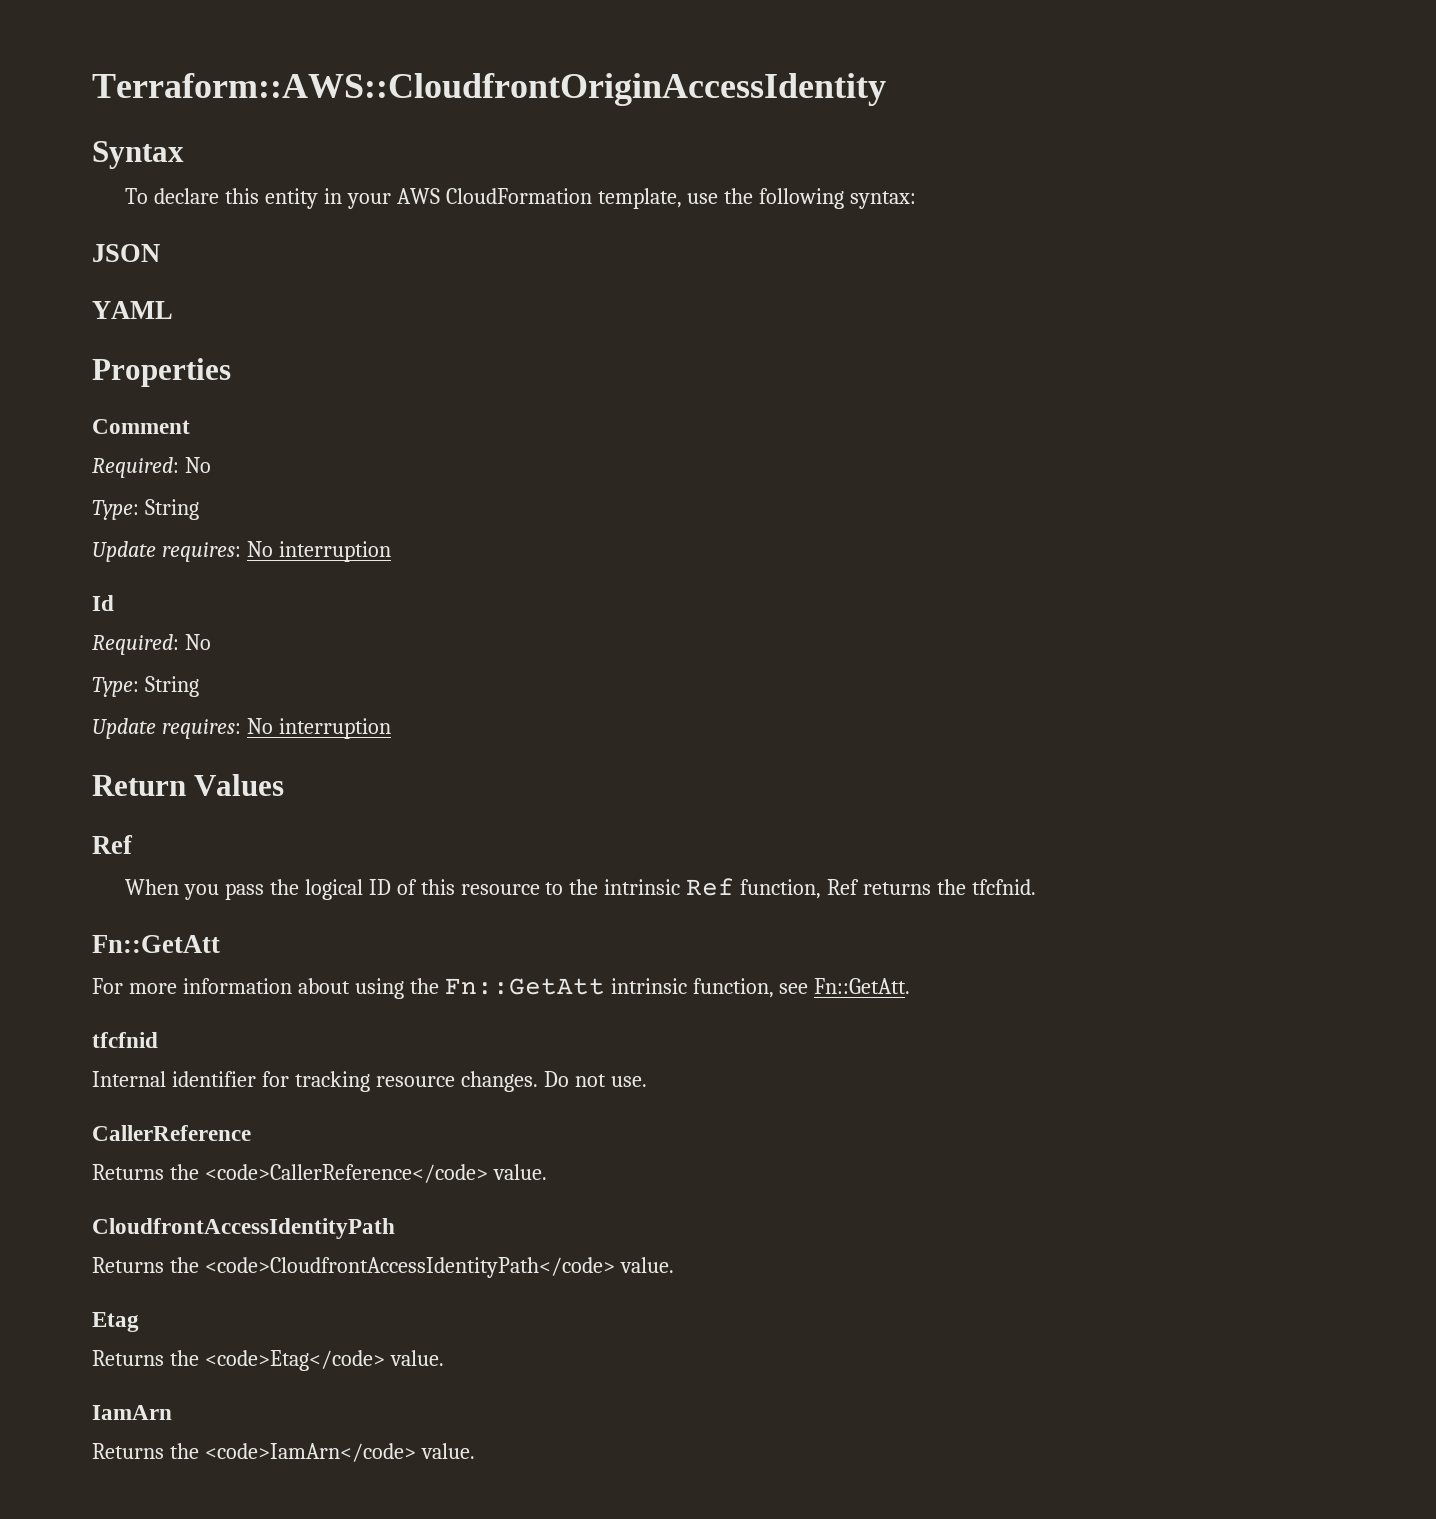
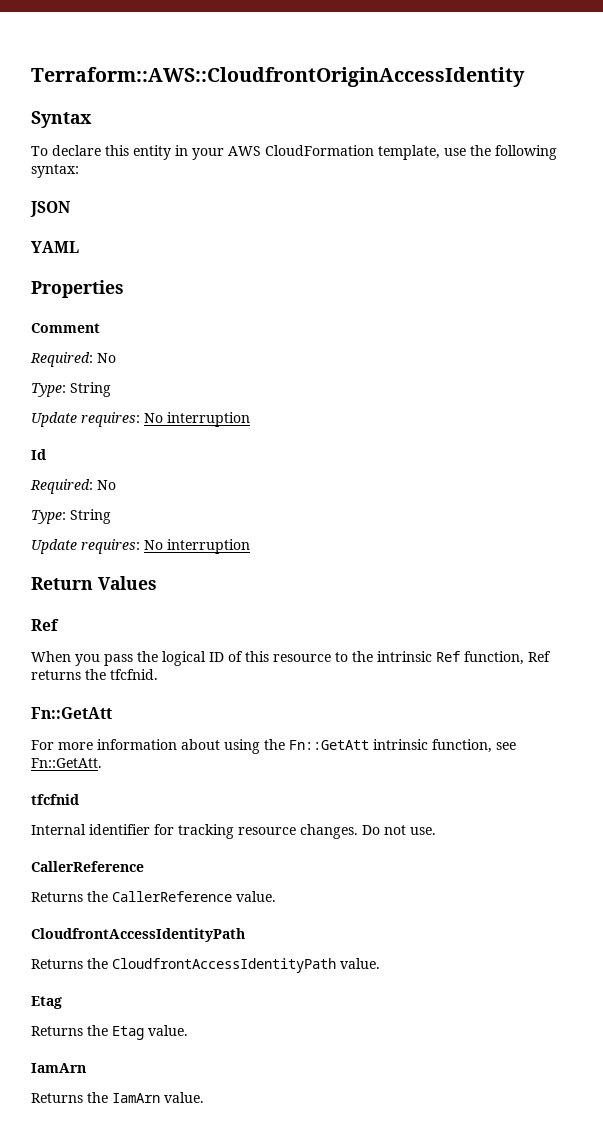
[204,1164,488,1183] <code>CallerReference</code> -> [112,891,232,902] CallerReference
[204,1257,615,1278] <code>CloudfrontAccessIdentityPath</code> -> [112,958,336,973] CloudfrontAccessIdentityPath
[204,1350,385,1371] <code>Etag</code> -> [112,1026,144,1040] Etag
[204,1443,416,1462] <code>IamArn</code> -> [112,1093,160,1103] IamArn

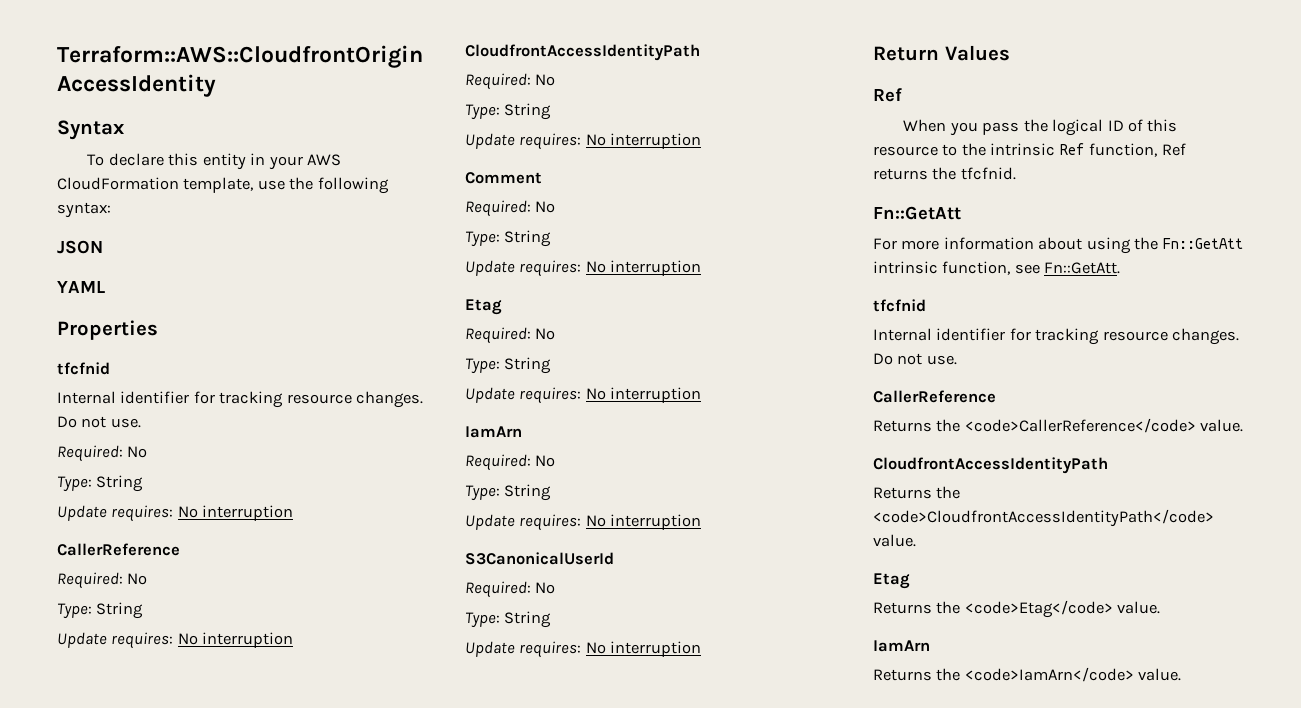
(124, 289) none -> [57,362,110,375] [57,391,424,408] [57,416,141,428] [57,445,148,462] [57,475,144,492] [57,505,294,522] [57,543,180,556] [57,572,148,589] [57,602,144,619] [57,632,294,649] [465,44,700,61] [465,73,556,90] [465,103,552,120] [465,133,702,150] // tfcfnid // Internal identifier for tracking resource changes. Do not use. // Required: No // Type: String // Update requires: No interruption // CallerReference // Required: No // Type: String // Update requires: No interruption // CloudfrontAccessIdentityPath // Required: No // Type: String // Update requires: No interruption
[31,449,46,460] Id -> [465,299,502,315] [465,327,556,344] [465,357,552,374] [465,387,702,404] [465,426,522,438] [465,454,556,471] [465,484,552,501] [465,514,702,531] [465,552,614,565] Etag // Required: No // Type: String // Update requires: No interruption // IamArn // Required: No // Type: String // Update requires: No interruption // S3CanonicalUserId
[112,891,232,902] CallerReference -> [964,418,1196,433] <code>CallerReference</code>
[112,958,336,973] CloudfrontAccessIdentityPath -> [873,509,1214,527] <code>CloudfrontAccessIdentityPath</code>
[112,1026,144,1040] Etag -> [964,600,1113,618] <code>Etag</code>
[112,1093,160,1103] IamArn -> [964,667,1134,682] <code>IamArn</code>

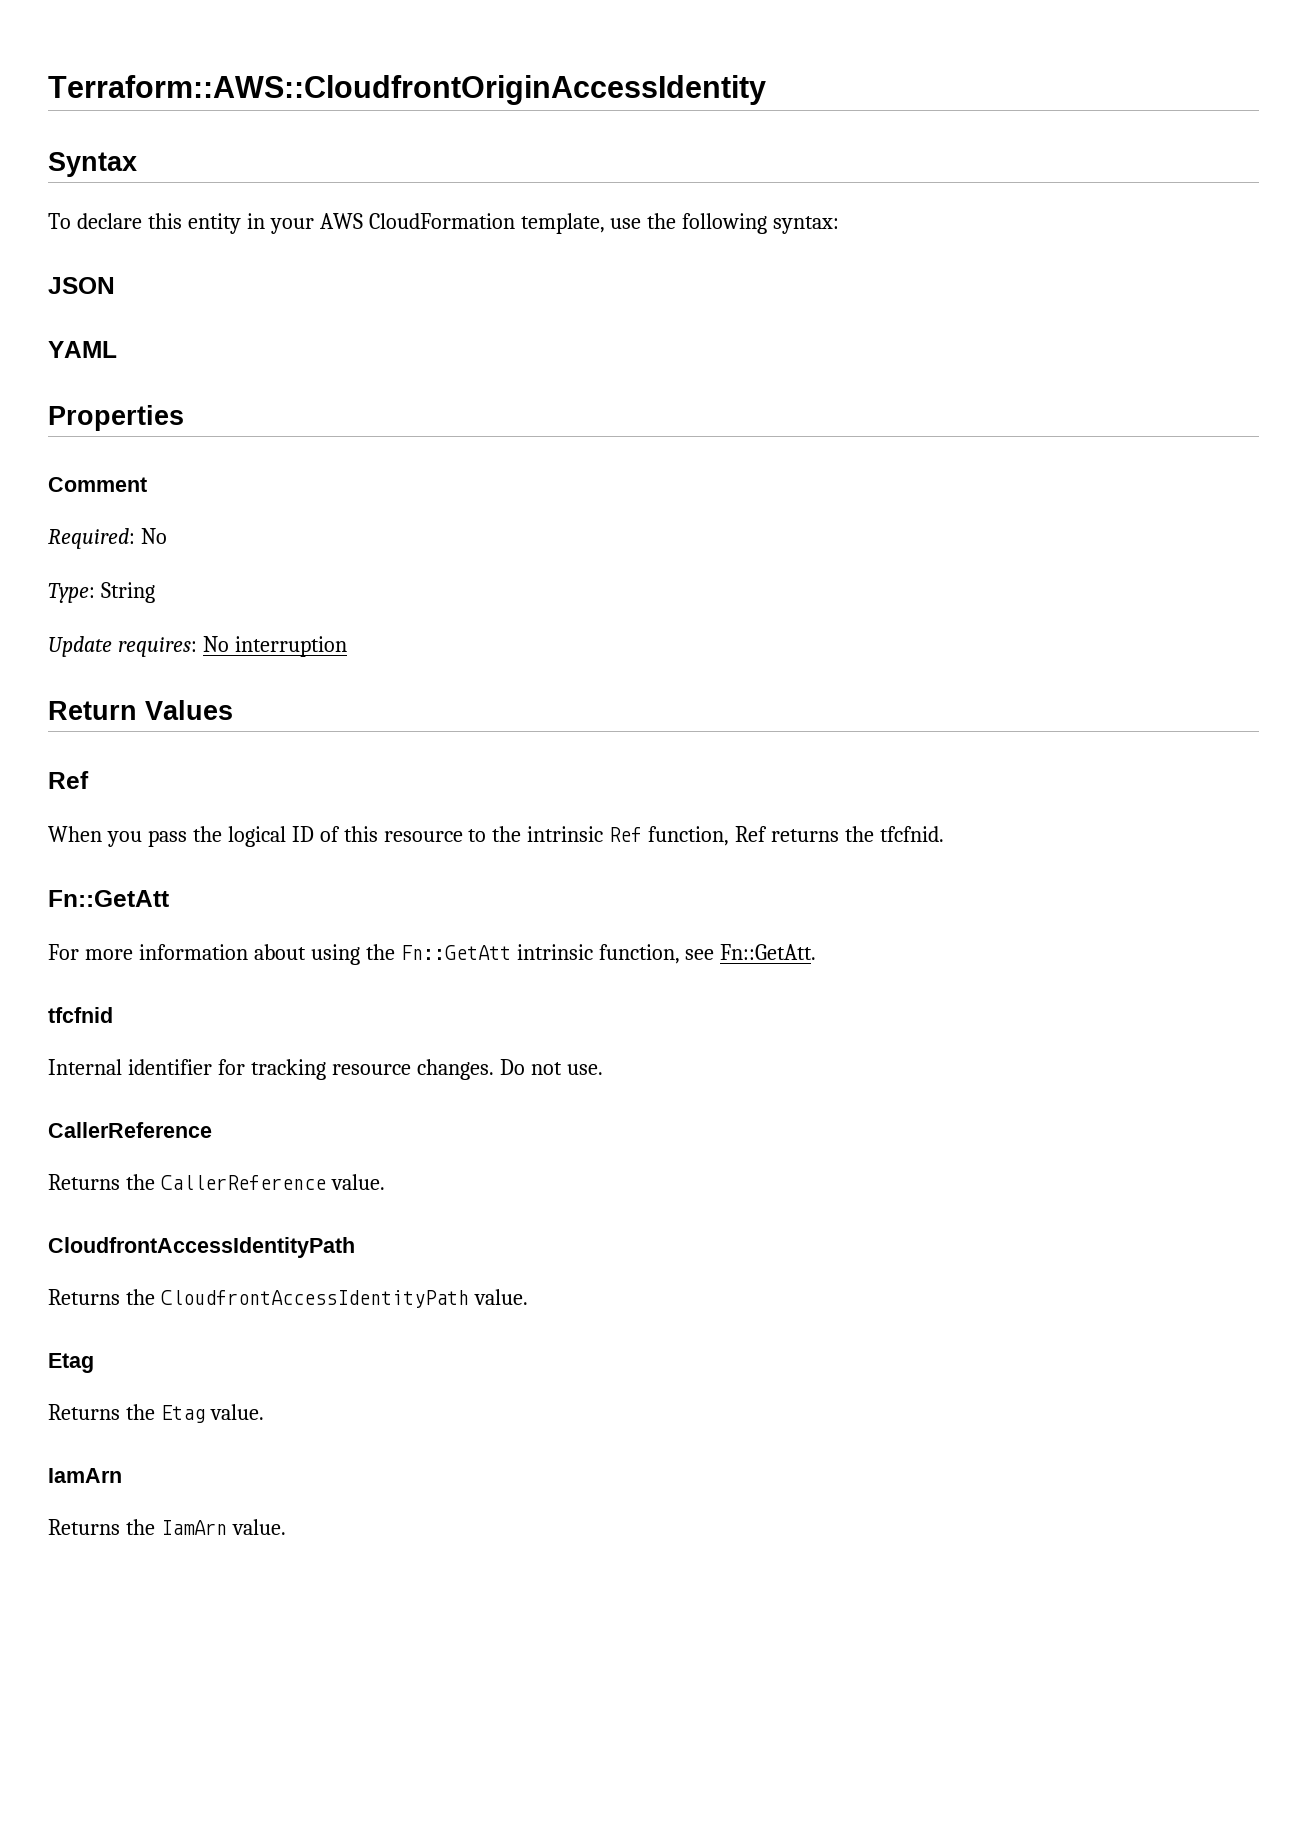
[57,362,110,375] [57,391,424,408] [57,416,141,428] [57,445,148,462] [57,475,144,492] [57,505,294,522] [57,543,180,556] [57,572,148,589] [57,602,144,619] [57,632,294,649] [465,44,700,61] [465,73,556,90] [465,103,552,120] [465,133,702,150] // tfcfnid // Internal identifier for tracking resource changes. Do not use. // Required: No // Type: String // Update requires: No interruption // CallerReference // Required: No // Type: String // Update requires: No interruption // CloudfrontAccessIdentityPath // Required: No // Type: String // Update requires: No interruption -> (184, 418) none
[465,299,502,315] [465,327,556,344] [465,357,552,374] [465,387,702,404] [465,426,522,438] [465,454,556,471] [465,484,552,501] [465,514,702,531] [465,552,614,565] [465,581,556,598] [465,611,552,628] [465,641,702,658] // Etag // Required: No // Type: String // Update requires: No interruption // IamArn // Required: No // Type: String // Update requires: No interruption // S3CanonicalUserId // Required: No // Type: String // Update requires: No interruption -> (347, 646) none
[964,418,1196,433] <code>CallerReference</code> -> [160,1175,326,1190] CallerReference
[873,509,1214,527] <code>CloudfrontAccessIdentityPath</code> -> [160,1290,469,1308] CloudfrontAccessIdentityPath
[964,600,1113,618] <code>Etag</code> -> [160,1405,205,1423] Etag
[964,667,1134,682] <code>IamArn</code> -> [160,1520,227,1535] IamArn

